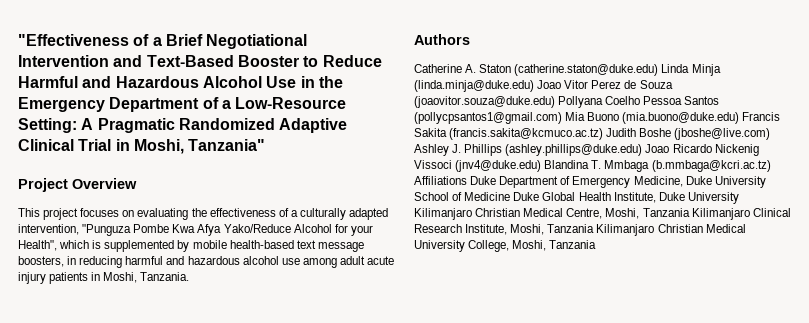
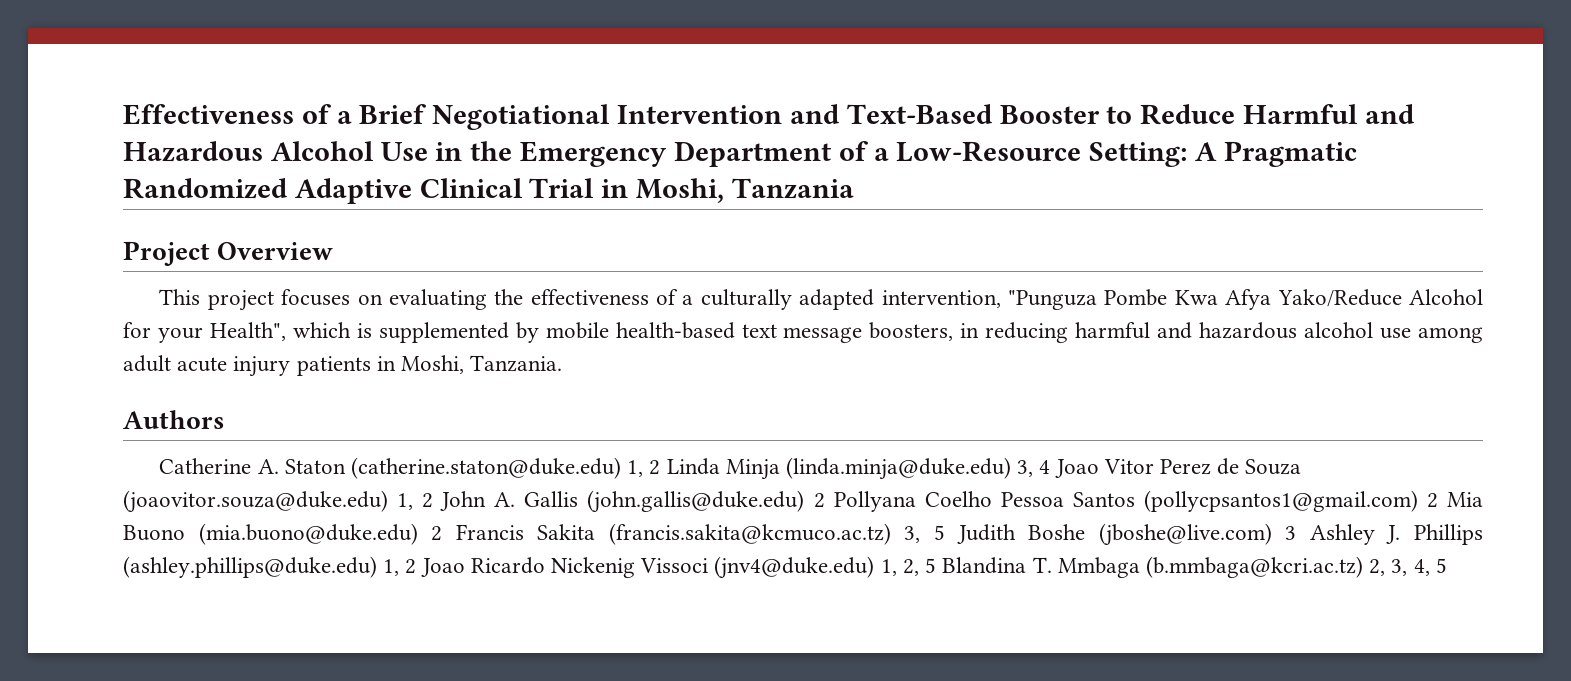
[18,34,129,46] "Effectiveness -> [123,104,294,125] Effectiveness
[188,139,266,151] Tanzania" -> [731,178,854,199] Tanzania
(659, 70) none -> [627,460,661,477] 1, 2
(534, 86) none -> [1017,460,1051,477] 3, 4
(555, 102) none -> [397,490,825,513] 1, 2 John A. Gallis (john.gallis@duke.edu) 2
(562, 118) none -> [1426,493,1438,508] 2
(740, 118) none -> [431,526,443,541] 2
(604, 134) none -> [904,525,945,543] 3, 5
(771, 134) none -> [1285,526,1297,540] 3
(643, 150) none -> [383,559,417,576] 1, 2
(542, 166) none -> [880,558,937,576] 1, 2, 5
[414,176,766,188] [414,192,739,204] [414,208,791,220] [414,224,746,236] [414,240,597,252] Affiliations Duke Department of Emergency Medicine, Duke University School of Medicine Duke Global Health Institute, Duke University Kilimanjaro Christian Medical Centre, Moshi, Tanzania Kilimanjaro Clinical Research Institute, Moshi, Tanzania Kilimanjaro Christian Medical University College, Moshi, Tanzania -> [1369,558,1447,576] 2, 3, 4, 5

